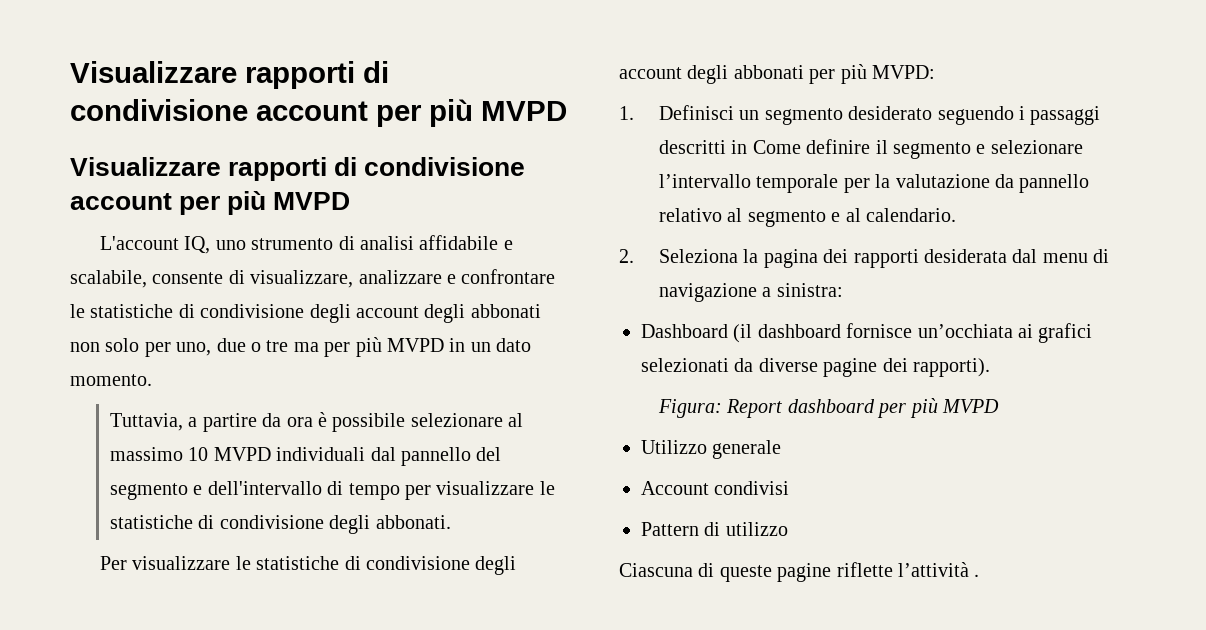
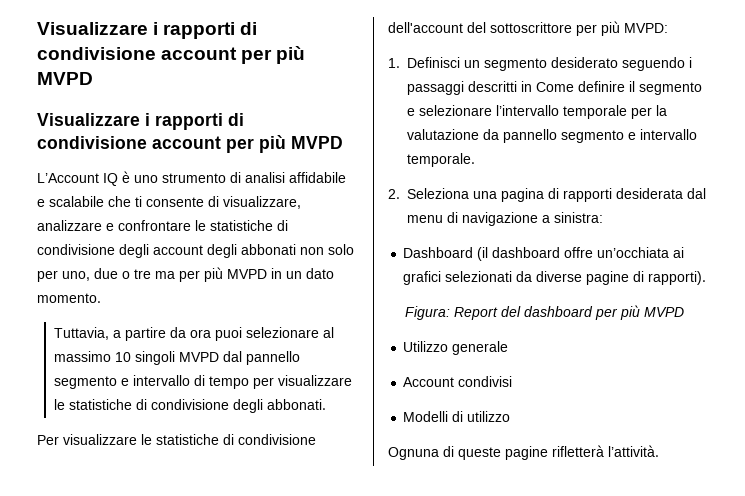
[70,61,237,83] Visualizzare -> [37,22,159,35] Visualizzare i
[228,157,526,181] [70,191,351,215] [99,236,211,254] rapporti di condivisione account per più MVPD // L'account IQ, -> [145,113,244,130] [37,135,343,153] [37,171,130,186] i rapporti di condivisione account per più MVPD // L’Account IQ è
[70,270,147,288] scalabile, -> [49,196,142,207] scalabile che ti
[317,412,406,432] è possibile -> [214,327,242,341] puoi
[213,447,366,461] MVPD individuali -> [134,351,219,365] singoli MVPD
[476,447,502,461] [109,481,322,500] del segmento e dell'intervallo -> [53,375,190,389] segmento e intervallo
[475,556,517,575] [619,65,804,84] degli account degli abbonati -> [388,22,572,33] dell'account del sottoscrittore
[658,208,956,227] relativo al segmento e al calendario. -> [561,129,697,143] [407,153,475,167] segmento e intervallo temporale.
[743,249,849,268] la pagina dei -> [473,188,559,202] una pagina di
[846,323,913,338] fornisce -> [564,247,594,258] offre
[882,358,908,372] dei -> [633,271,645,282] di
(783, 408) none -> [500,306,521,317] del
[641,522,699,536] Pattern -> [403,411,449,422] Modelli
[619,563,693,577] Ciascuna -> [388,447,439,460] Ognuna
[836,562,980,577] riflette l’attività . -> [552,445,659,457] rifletterà l’attività.

